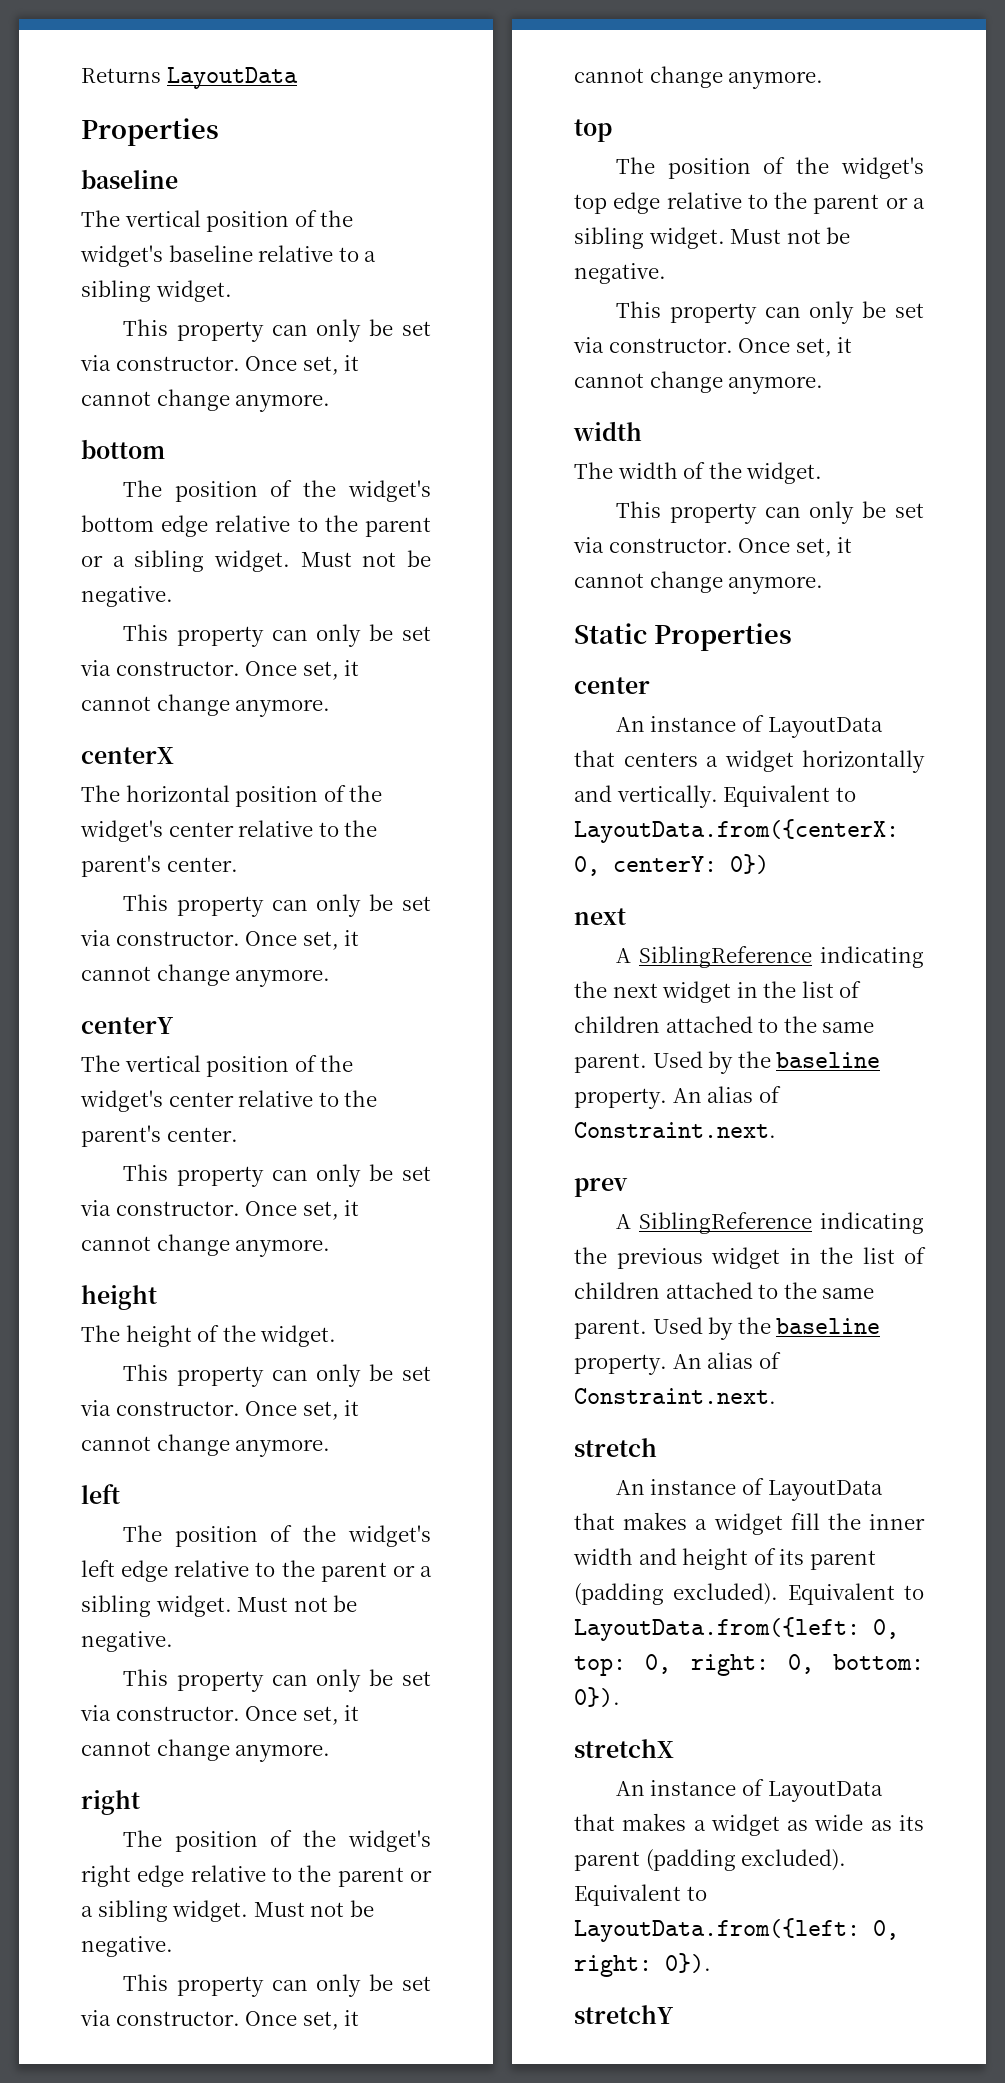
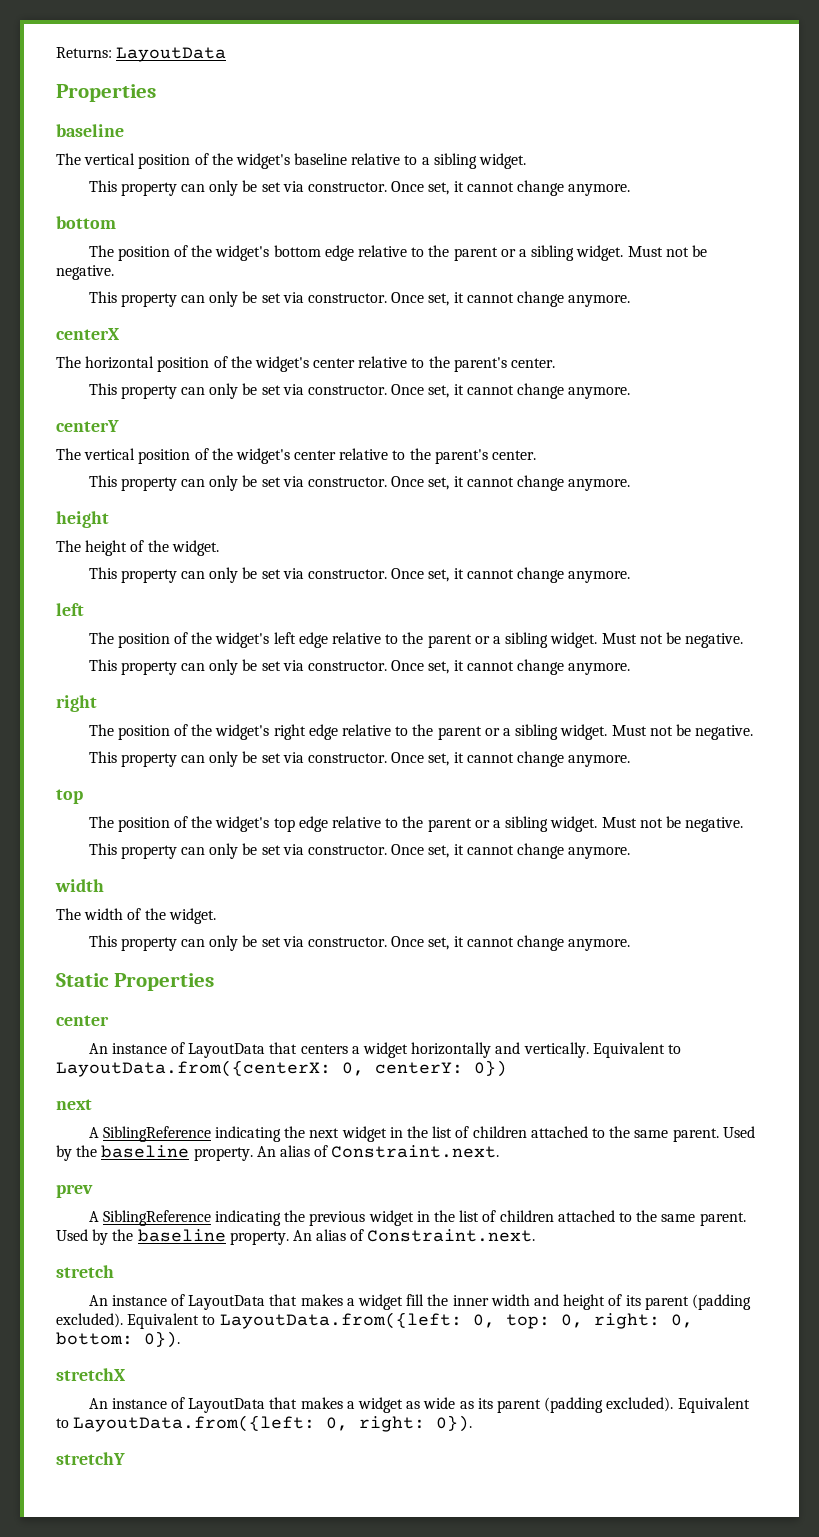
[81,68,161,83] Returns -> [56,47,112,58] Returns:

